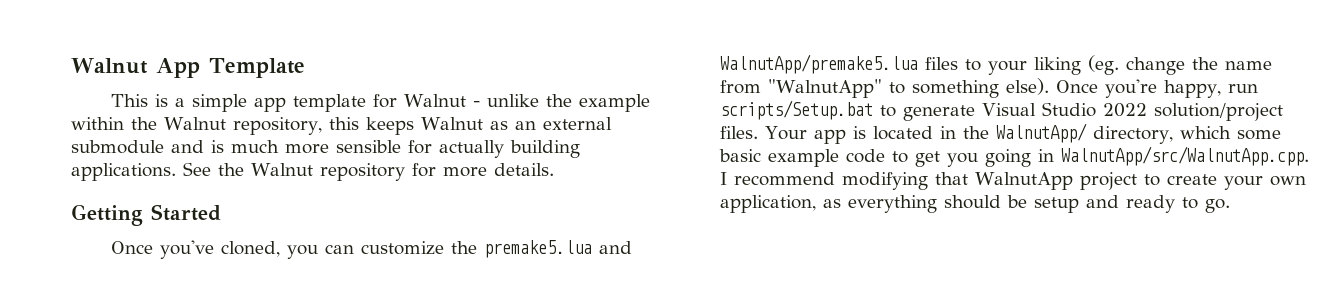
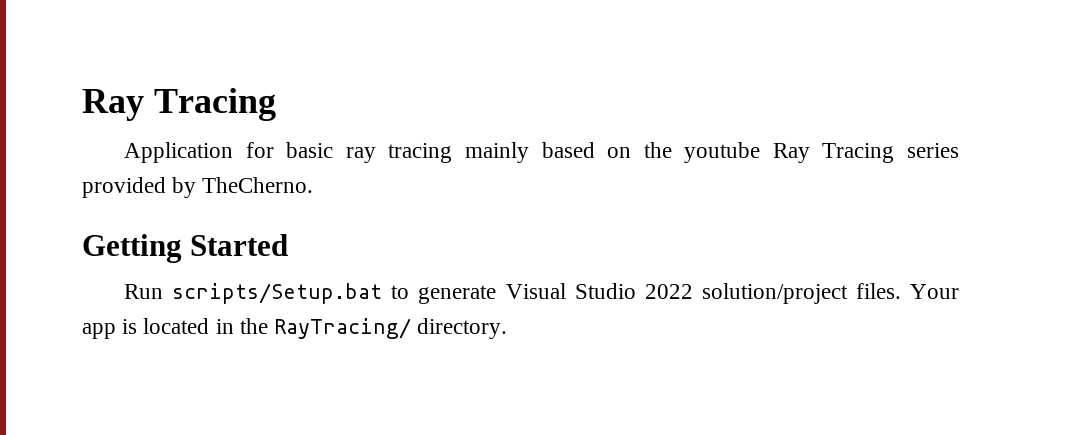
[71,58,305,78] [111,94,651,112] [71,117,612,135] [71,140,580,158] [71,162,554,181] [71,204,221,226] [111,240,633,259] [720,54,1272,75] [720,78,1258,98] Walnut App Template // This is a simple app template for Walnut - unlike the example within the Walnut repository, this keeps Walnut as an external submodule and is much more sensible for actually building applications. See the Walnut repository for more details. // Getting Started // Once you've cloned, you can customize the premake5.lua and WalnutApp/premake5.lua files to your liking (eg. change the name from "WalnutApp" to something else). Once you're happy, run -> [82,88,276,121] [124,142,960,163] [82,177,314,198] [82,234,289,263] [124,284,164,299] Ray Tracing // Application for basic ray tracing mainly based on the youtube Ray Tracing series provided by TheCherno. // Getting Started // Run
[995,123,1281,144] [719,146,1309,167] [720,172,1306,190] [720,195,1230,213] WalnutApp/ directory, which some basic example code to get you going in WalnutApp/src/WalnutApp.cpp. I recommend modifying that WalnutApp project to create your own application, as everything should be setup and ready to go. -> [274,318,508,339] RayTracing/ directory.

